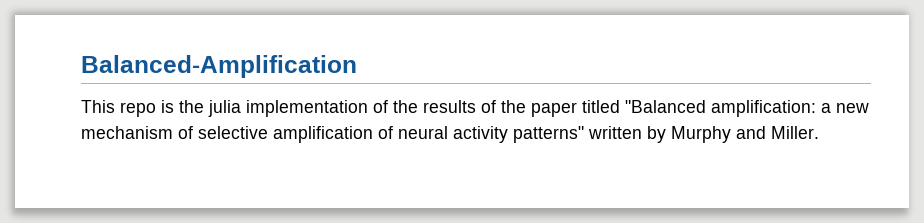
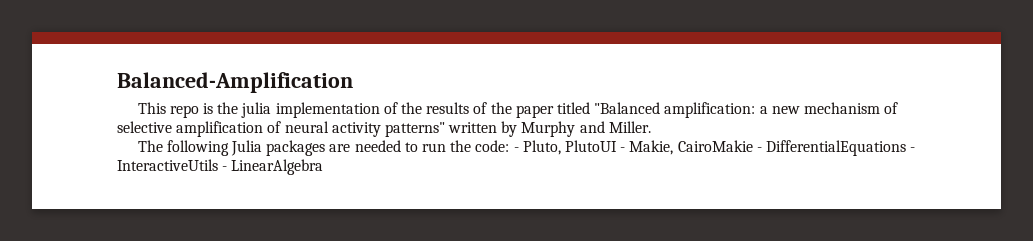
(819, 132) none -> [137,140,916,156] [117,159,324,175] // The following Julia packages are needed to run the code: - Pluto, PlutoUI - Makie, CairoMakie - DifferentialEquations - InteractiveUtils - LinearAlgebra

